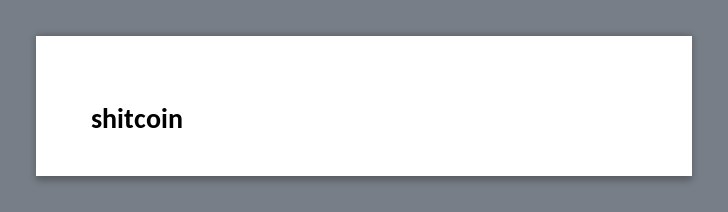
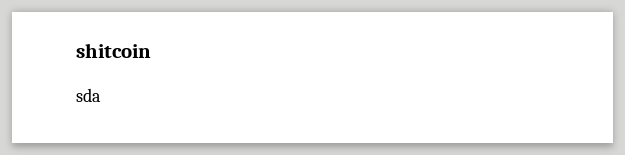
(183, 118) none -> [76,88,101,102] // sda

